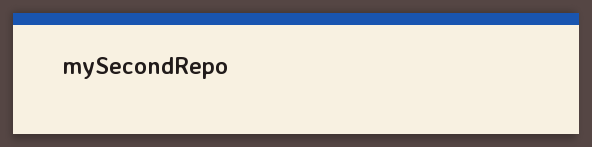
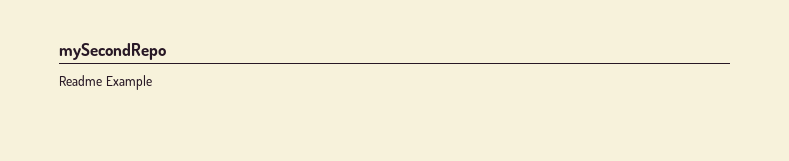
(228, 68) none -> [59,75,152,90] // Readme Example

